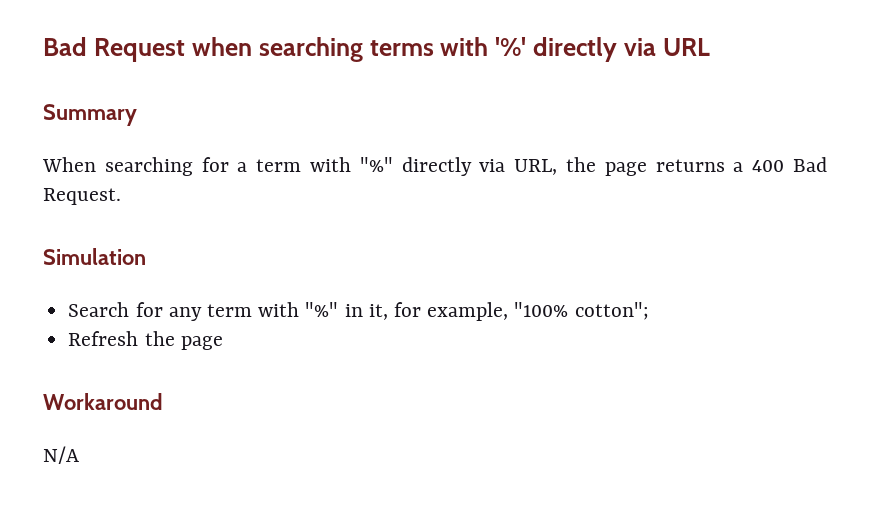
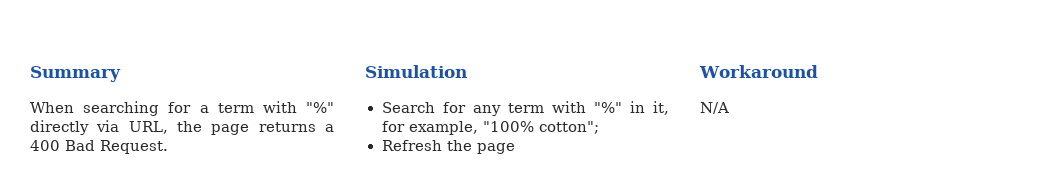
[43,37,710,62] Bad Request when searching terms with '%' directly via URL // -> (30, 74) none

